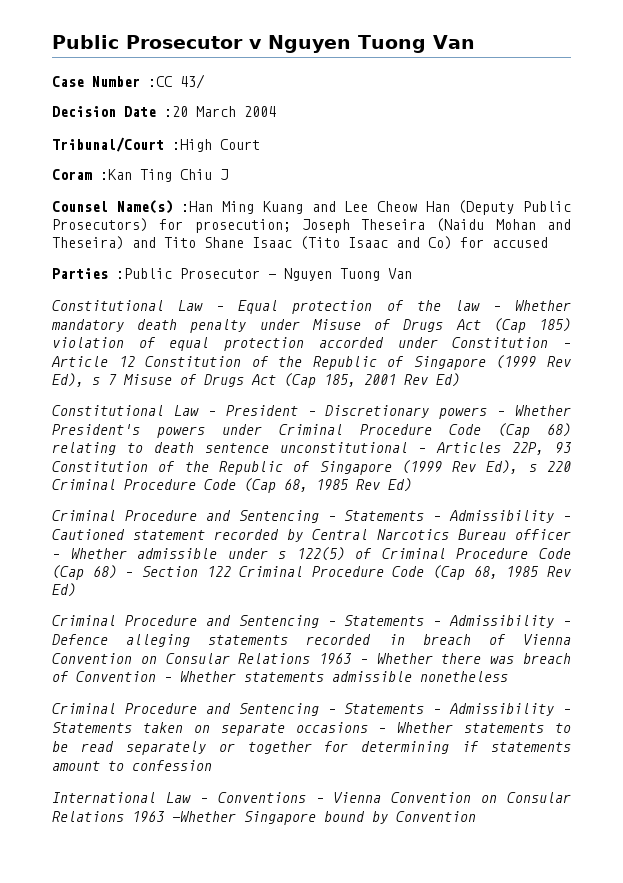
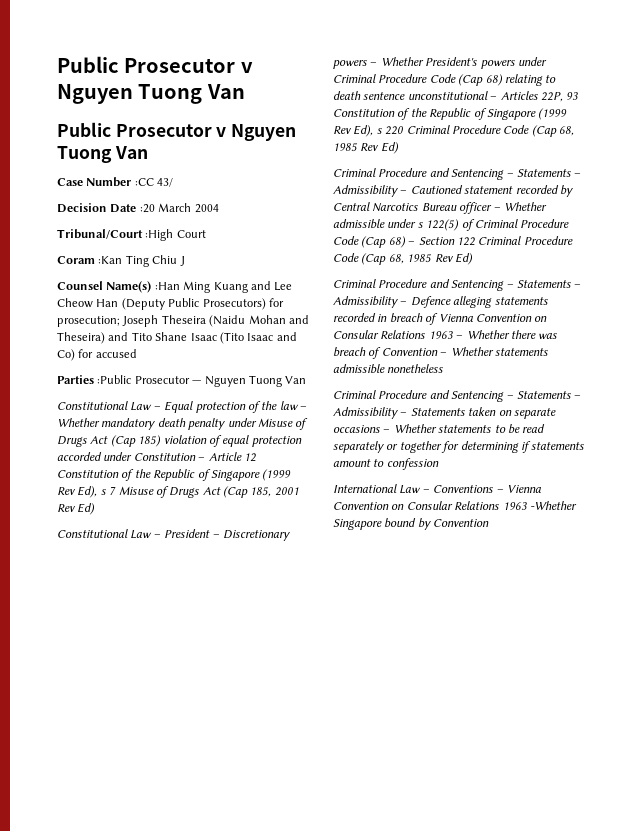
[52,35,475,53] Public Prosecutor v Nguyen Tuong Van -> [57,56,253,73] [57,84,245,104] [57,122,297,141] [57,146,148,163] Public Prosecutor v Nguyen Tuong Van // Public Prosecutor v Nguyen Tuong Van

